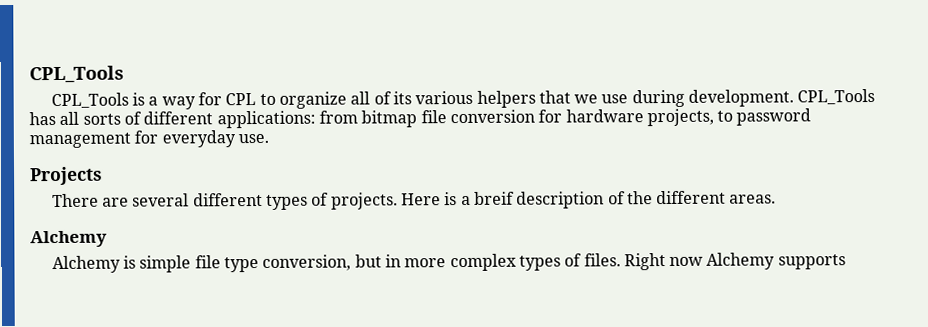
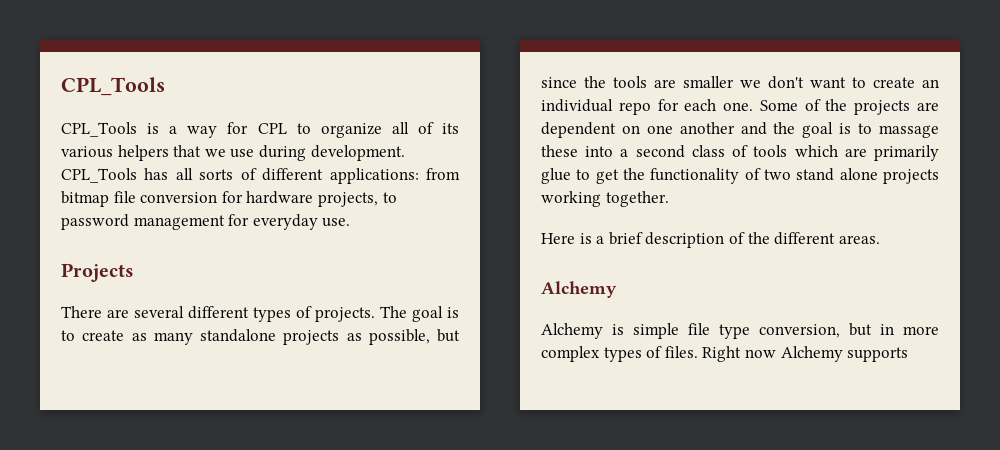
(398, 201) none -> [380,306,459,322] [61,329,460,345] [541,76,939,89] [541,99,939,115] [541,122,939,138] [541,145,939,161] [541,168,939,184] [541,191,669,207] The goal is to create as many standalone projects as possible, but since the tools are smaller we don't want to create an individual repo for each one. Some of the projects are dependent on one another and the goal is to massage these into a second class of tools which are primarily glue to get the functionality of two stand alone projects working together. //
[473,191,515,205] breif -> [608,232,643,245] brief

